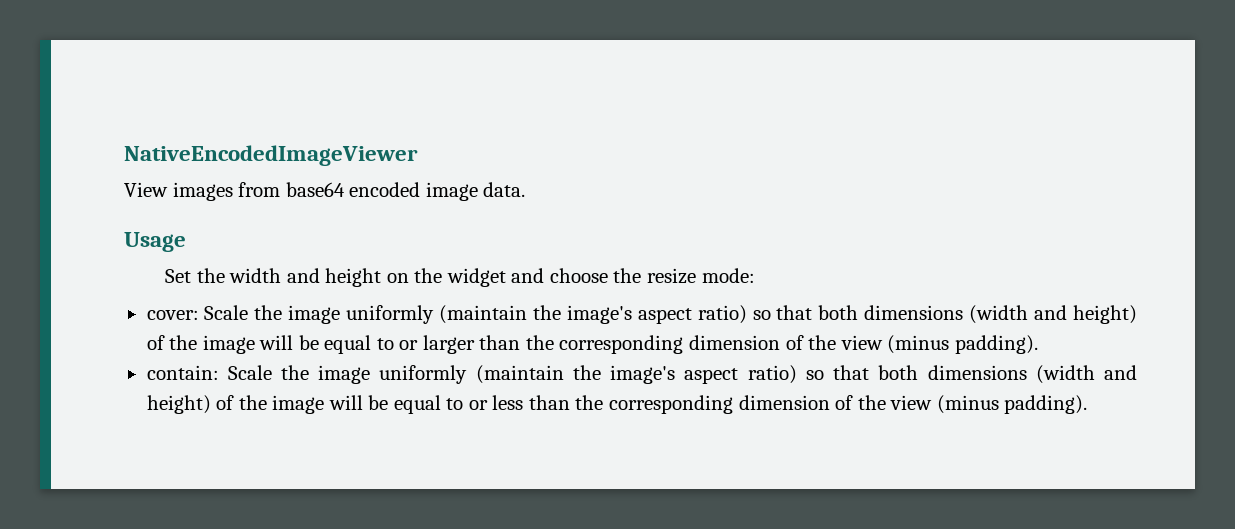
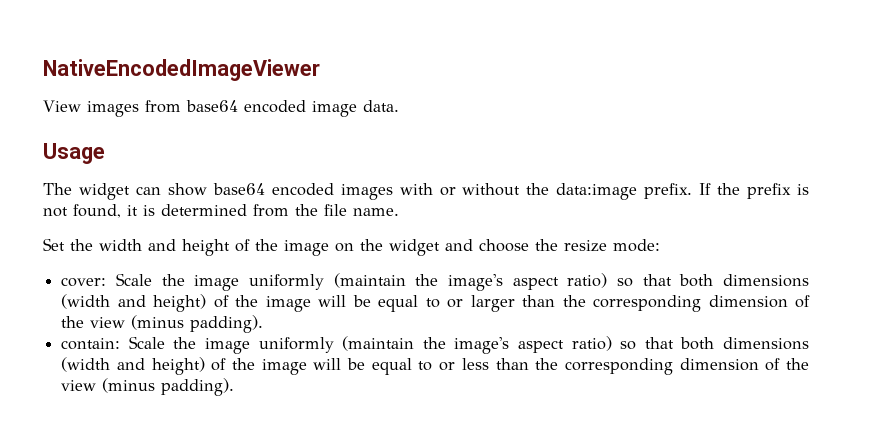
(186, 242) none -> [43,183,809,200] [43,204,399,218] // The widget can show base64 encoded images with or without the data:image prefix. If the prefix is not found, it is determined from the file name.
(382, 277) none -> [235,239,329,256] of the image

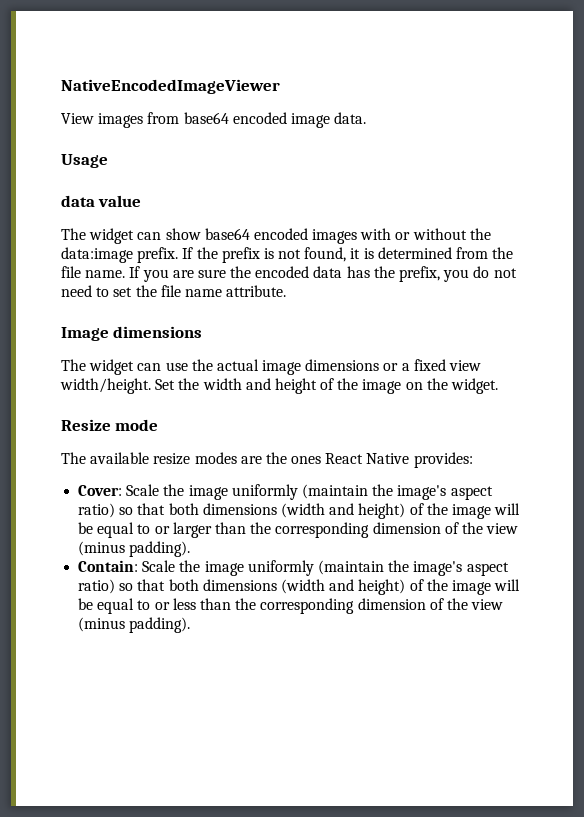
(105, 153) none -> [61,195,142,207] // data value
(399, 212) // -> [129,266,517,282] [61,285,287,297] [61,326,203,341] [61,359,482,375] [60,378,151,394] If you are sure the encoded data has the prefix, you do not need to set the file name attribute. // Image dimensions // The widget can use the actual image dimensions or a fixed view width/height.
[389,239,660,256] [61,277,107,287] widget and choose the resize mode: // cover: -> [451,378,499,394] [61,419,159,431] [61,452,473,468] [78,485,123,496] widget. // Resize mode // The available resize modes are the ones React Native provides: // Cover:
[61,338,121,350] contain: -> [78,560,139,572] Contain:

